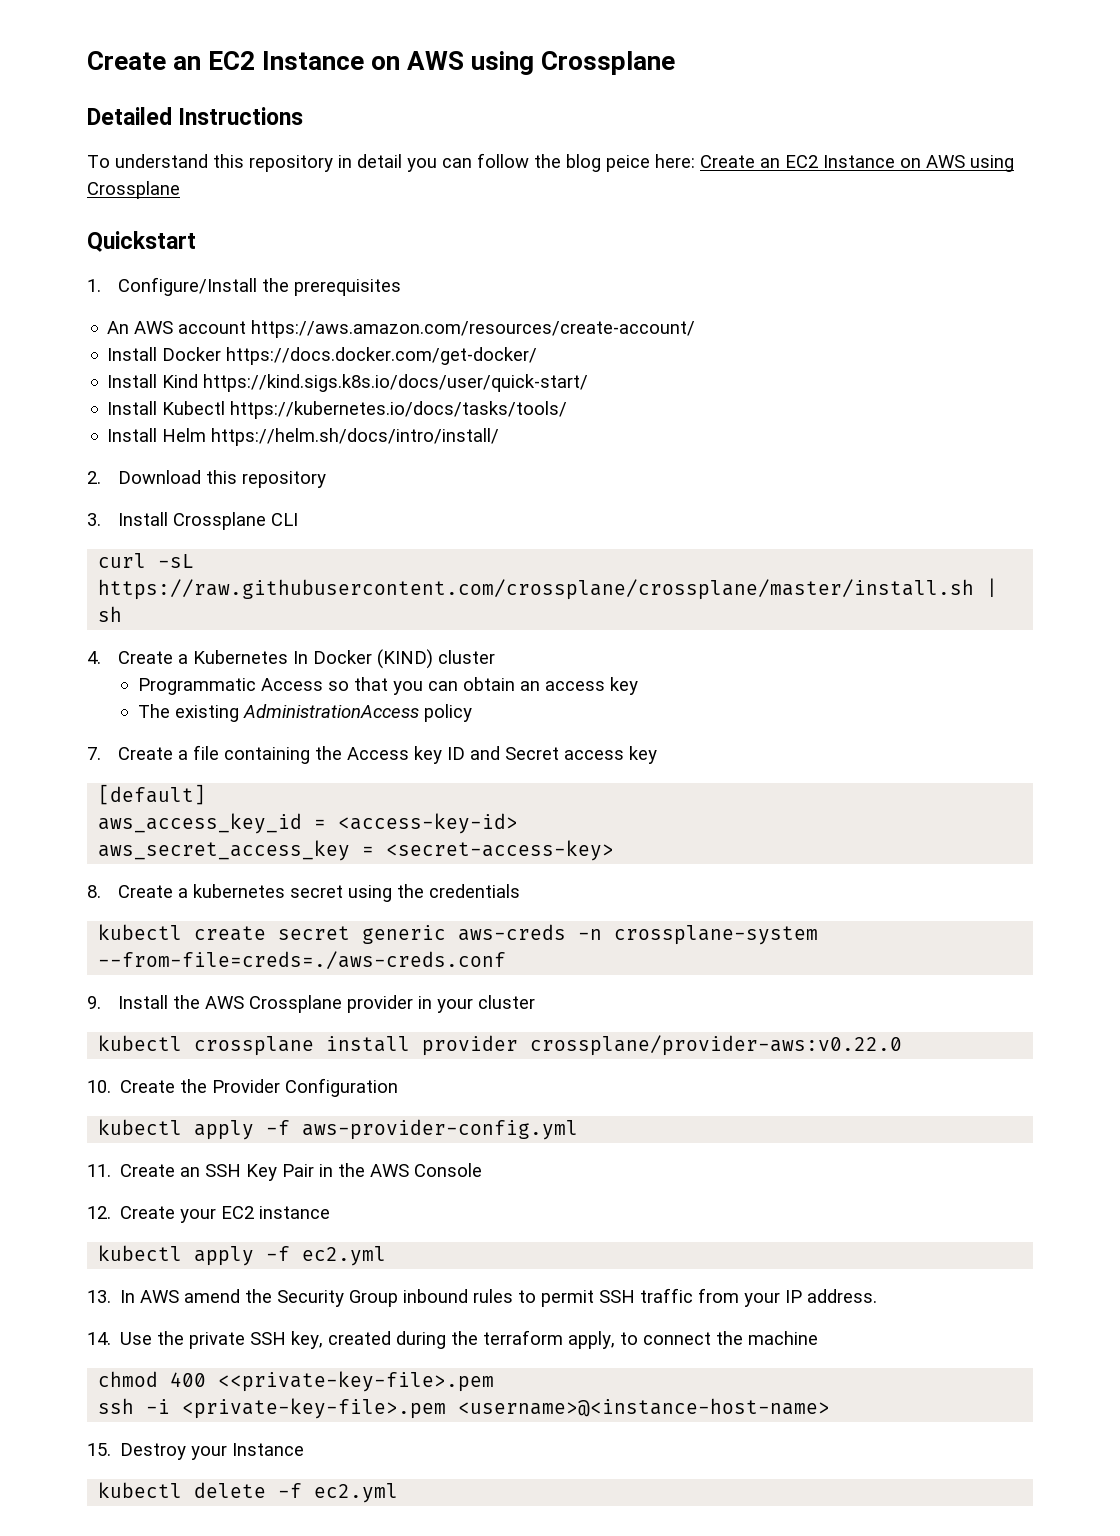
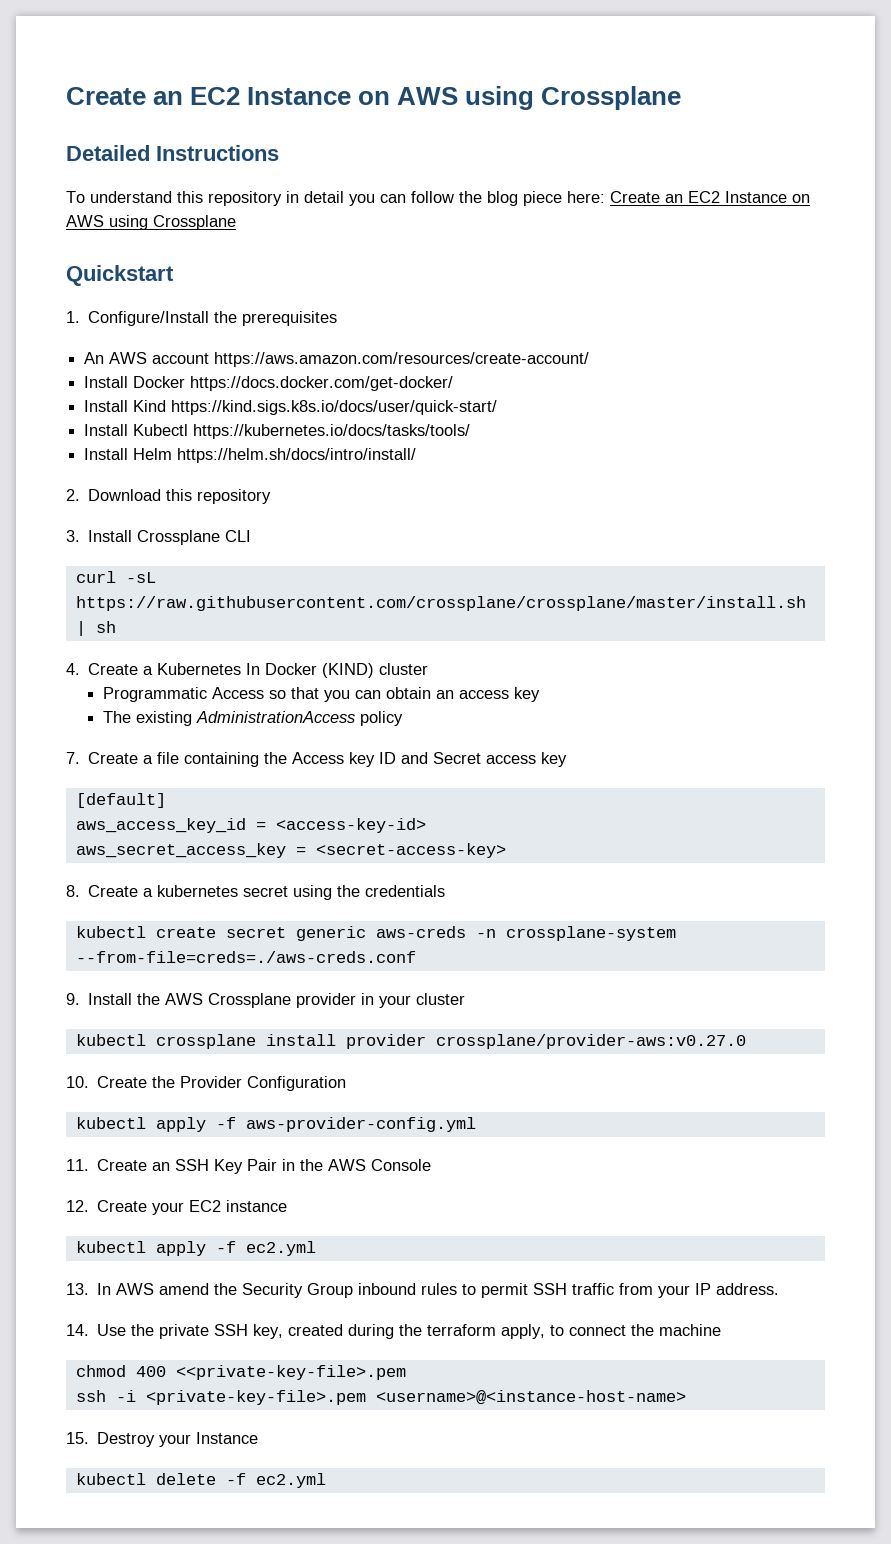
[606,155,650,172] peice -> [523,191,562,206] piece
[530,1035,903,1056] crossplane/provider-aws:v0.22.0 -> [435,1034,746,1049] crossplane/provider-aws:v0.27.0

